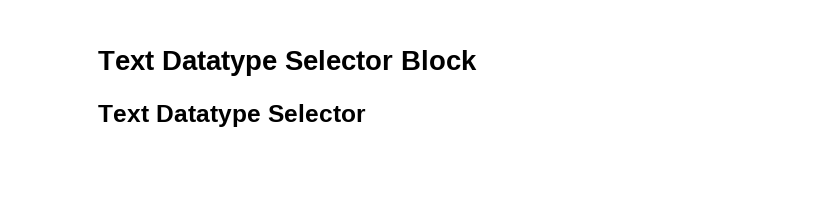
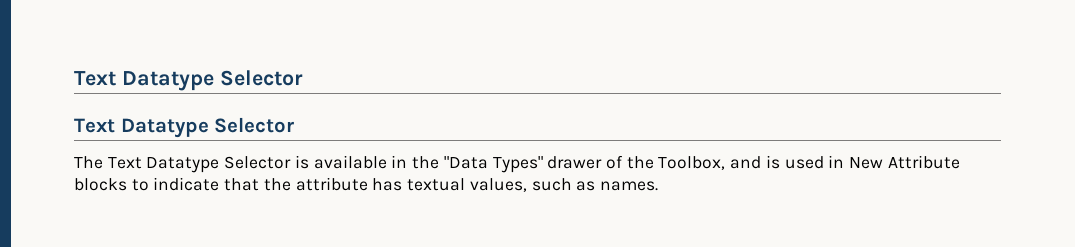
[98,50,477,76] [98,104,366,127] Text Datatype Selector Block // Text Datatype Selector -> [74,70,303,91] [74,117,295,138] [74,155,960,173] [74,177,658,192] Text Datatype Selector // Text Datatype Selector // The Text Datatype Selector is available in the "Data Types" drawer of the Toolbox, and is used in New Attribute blocks to indicate that the attribute has textual values, such as names.

